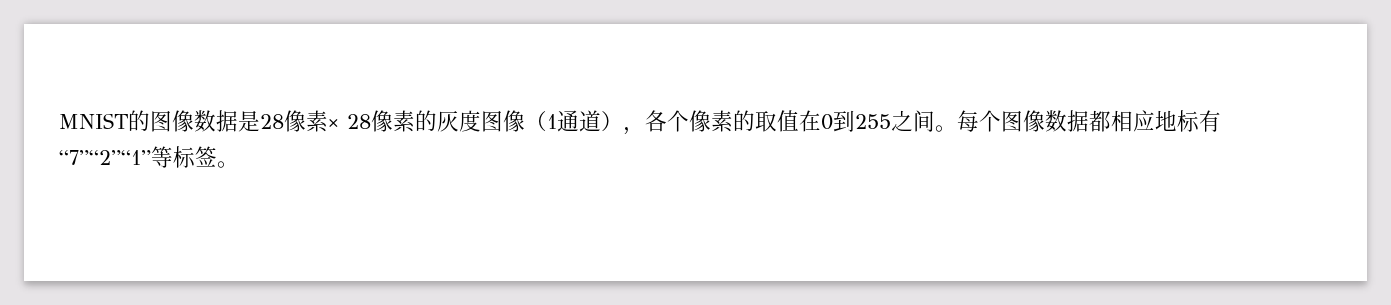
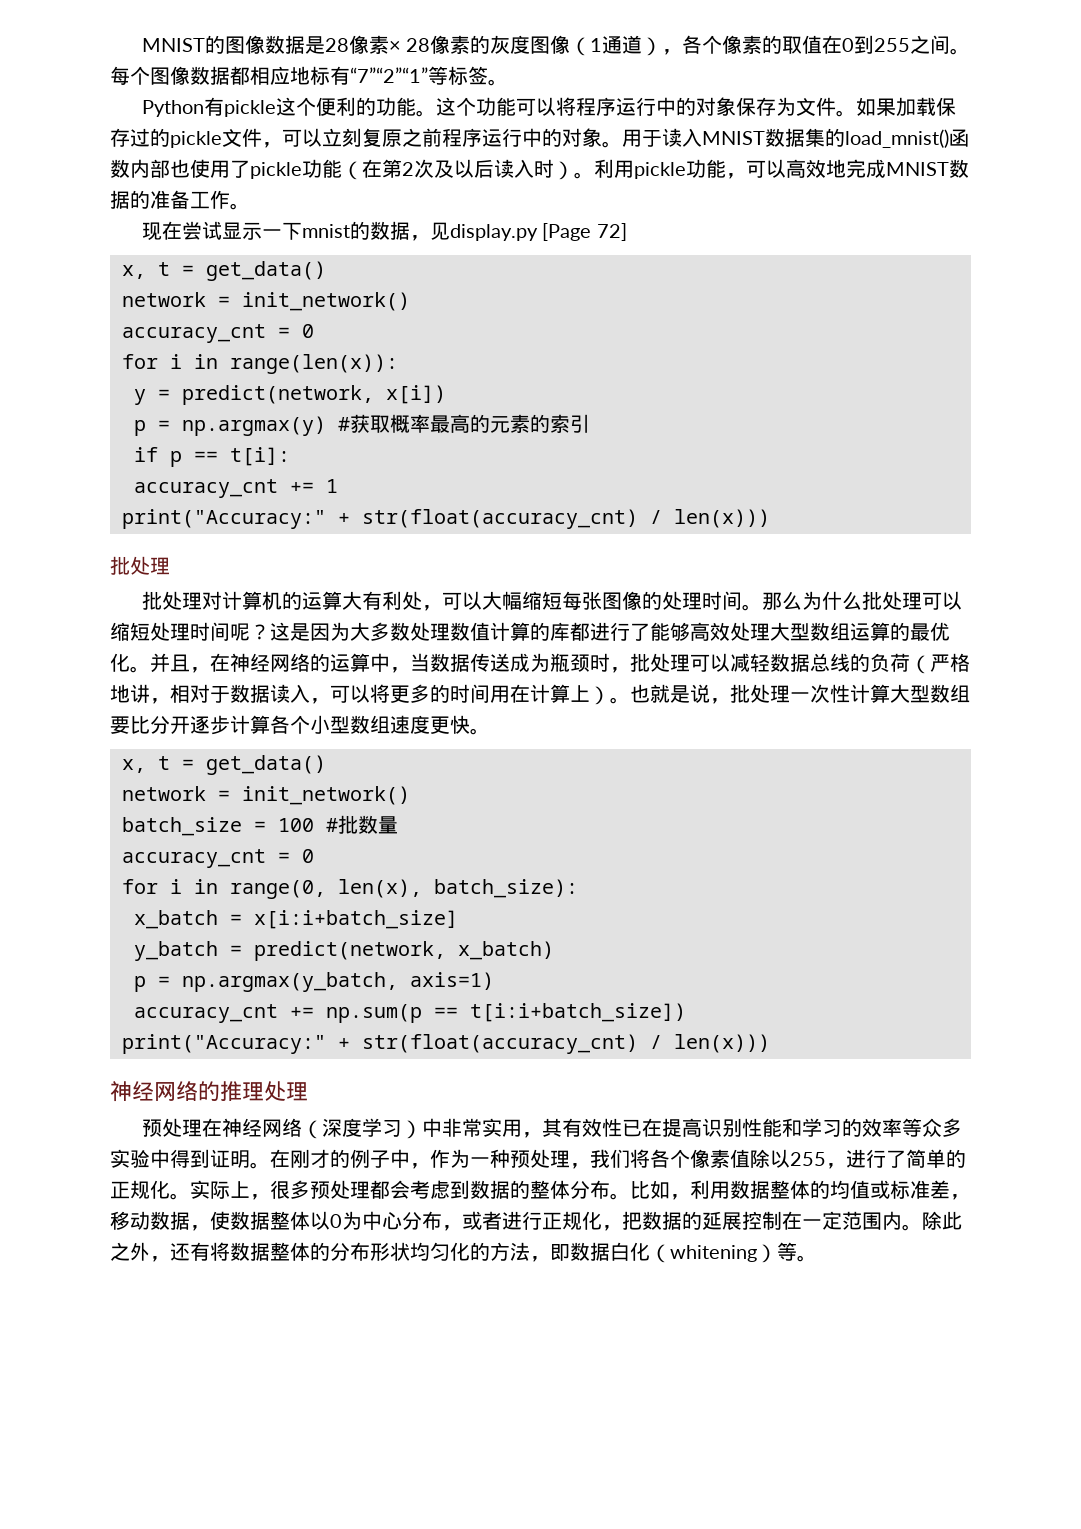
(239, 164) none -> [141,97,956,117] [110,128,969,148] [110,159,969,180] [110,190,250,210] [141,221,627,241] [122,261,326,281] [122,292,410,311] [122,324,314,343] [122,354,398,374] [134,385,446,405] [134,414,590,436] [134,447,290,467] [134,479,338,498] [122,509,770,529] [110,556,170,575] [141,591,962,611] [110,622,950,641] [110,653,970,674] [110,684,970,705] [110,715,490,735] [122,755,326,775] [122,786,410,805] [122,815,398,836] [122,849,314,868] [122,879,578,899] [134,910,458,929] [134,941,554,961] [134,972,494,992] [134,1003,686,1023] [122,1034,770,1054] [110,1081,308,1102] [141,1118,962,1139] [110,1149,966,1169] [110,1180,970,1200] [110,1211,962,1231] [110,1242,817,1263] // Python有pickle这个便利的功能。这个功能可以将程序运行中的对象保存为文件。如果加载保存过的pickle文件，可以立刻复原之前程序运行中的对象。用于读入MNIST数据集的load_mnist()函数内部也使用了pickle功能（在第2次及以后读入时）。利用pickle功能，可以高效地完成MNIST数据的准备工作。 // 现在尝试显示一下mnist的数据，见display.py [Page 72] // x, t = get_data() // network = init_network() // accuracy_cnt = 0 // for i in range(len(x)): // y = predict(network, x[i]) // p = np.argmax(y) #获取概率最高的元素的索引 // if p == t[i]: // accuracy_cnt += 1 // print("Accuracy:" + str(float(accuracy_cnt) / len(x))) // 批处理 // 批处理对计算机的运算大有利处，可以大幅缩短每张图像的处理时间。那么为什么批处理可以缩短处理时间呢？这是因为大多数处理数值计算的库都进行了能够高效处理大型数组运算的最优化。并且，在神经网络的运算中，当数据传送成为瓶颈时，批处理可以减轻数据总线的负荷（严格地讲，相对于数据读入，可以将更多的时间用在计算上）。也就是说，批处理一次性计算大型数组要比分开逐步计算各个小型数组速度更快。 // x, t = get_data() // network = init_network() // batch_size = 100 #批数量 // accuracy_cnt = 0 // for i in range(0, len(x), batch_size): // x_batch = x[i:i+batch_size] // y_batch = predict(network, x_batch) // p = np.argmax(y_batch, axis=1) // accuracy_cnt += np.sum(p == t[i:i+batch_size]) // print("Accuracy:" + str(float(accuracy_cnt) / len(x))) // 神经网络的推理处理 // 预处理在神经网络（深度学习）中非常实用，其有效性已在提高识别性能和学习的效率等众多实验中得到证明。在刚才的例子中，作为一种预处理，我们将各个像素值除以255，进行了简单的正规化。实际上，很多预处理都会考虑到数据的整体分布。比如，利用数据整体的均值或标准差，移动数据，使数据整体以0为中心分布，或者进行正规化，把数据的延展控制在一定范围内。除此之外，还有将数据整体的分布形状均匀化的方法，即数据白化（whitening）等。

